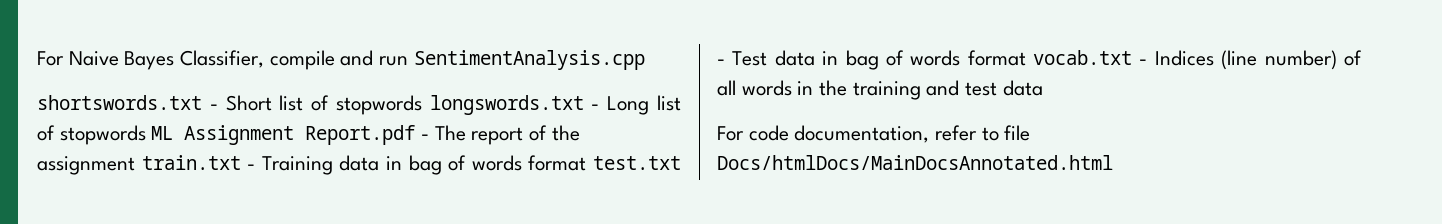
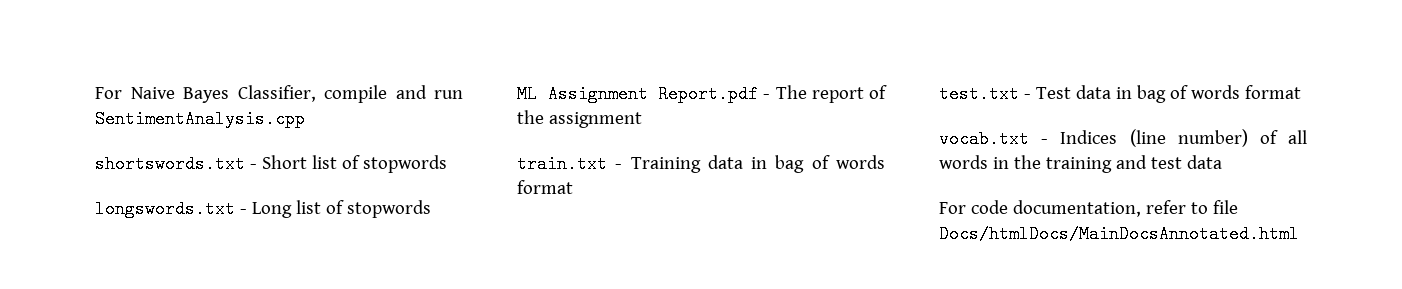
(422, 105) none -> (447, 164) //
(146, 135) none -> (431, 209) //
(135, 165) none -> (642, 120) //
(587, 163) none -> (573, 187) //
(1026, 58) none -> (1301, 92) //

